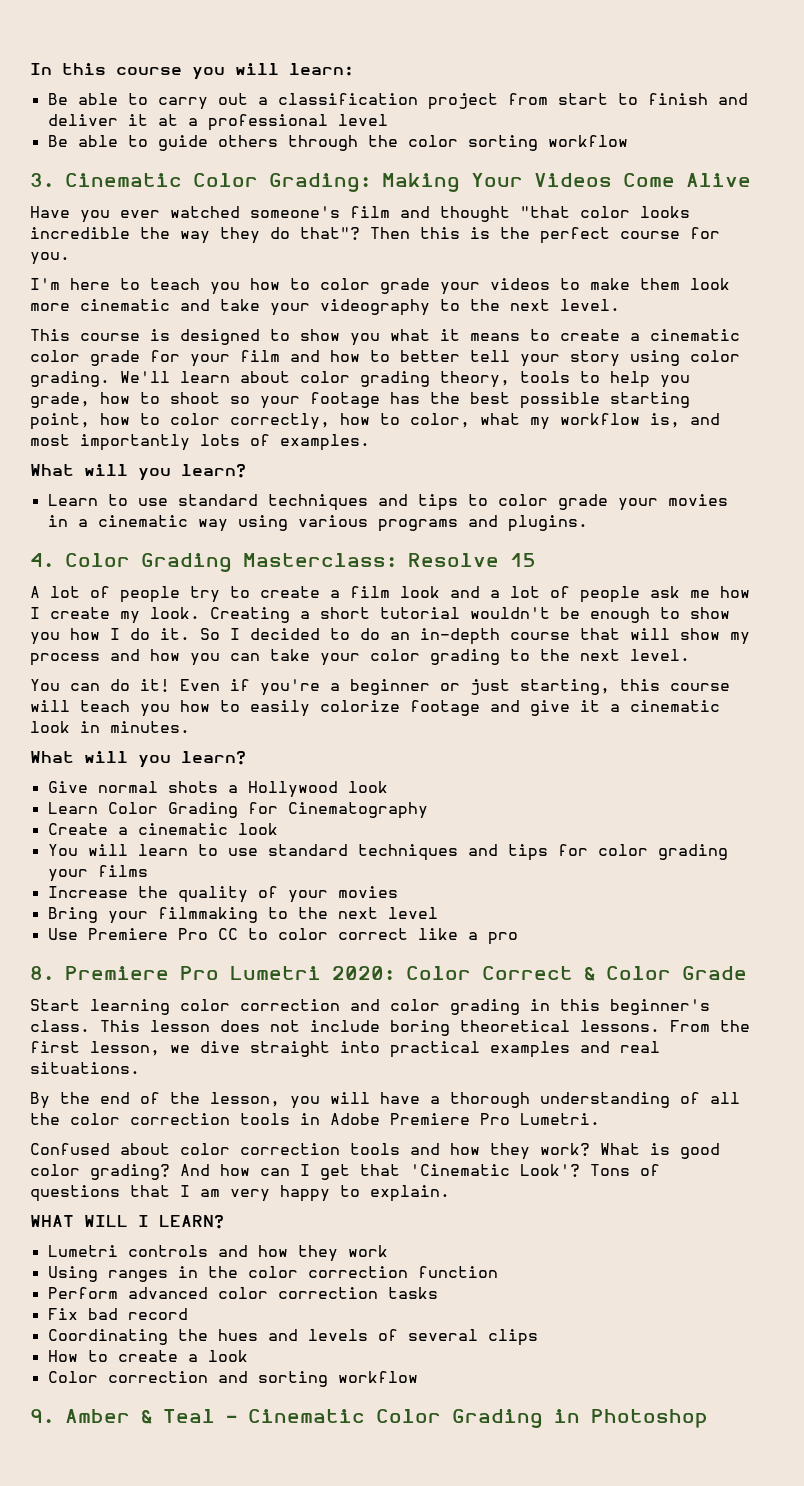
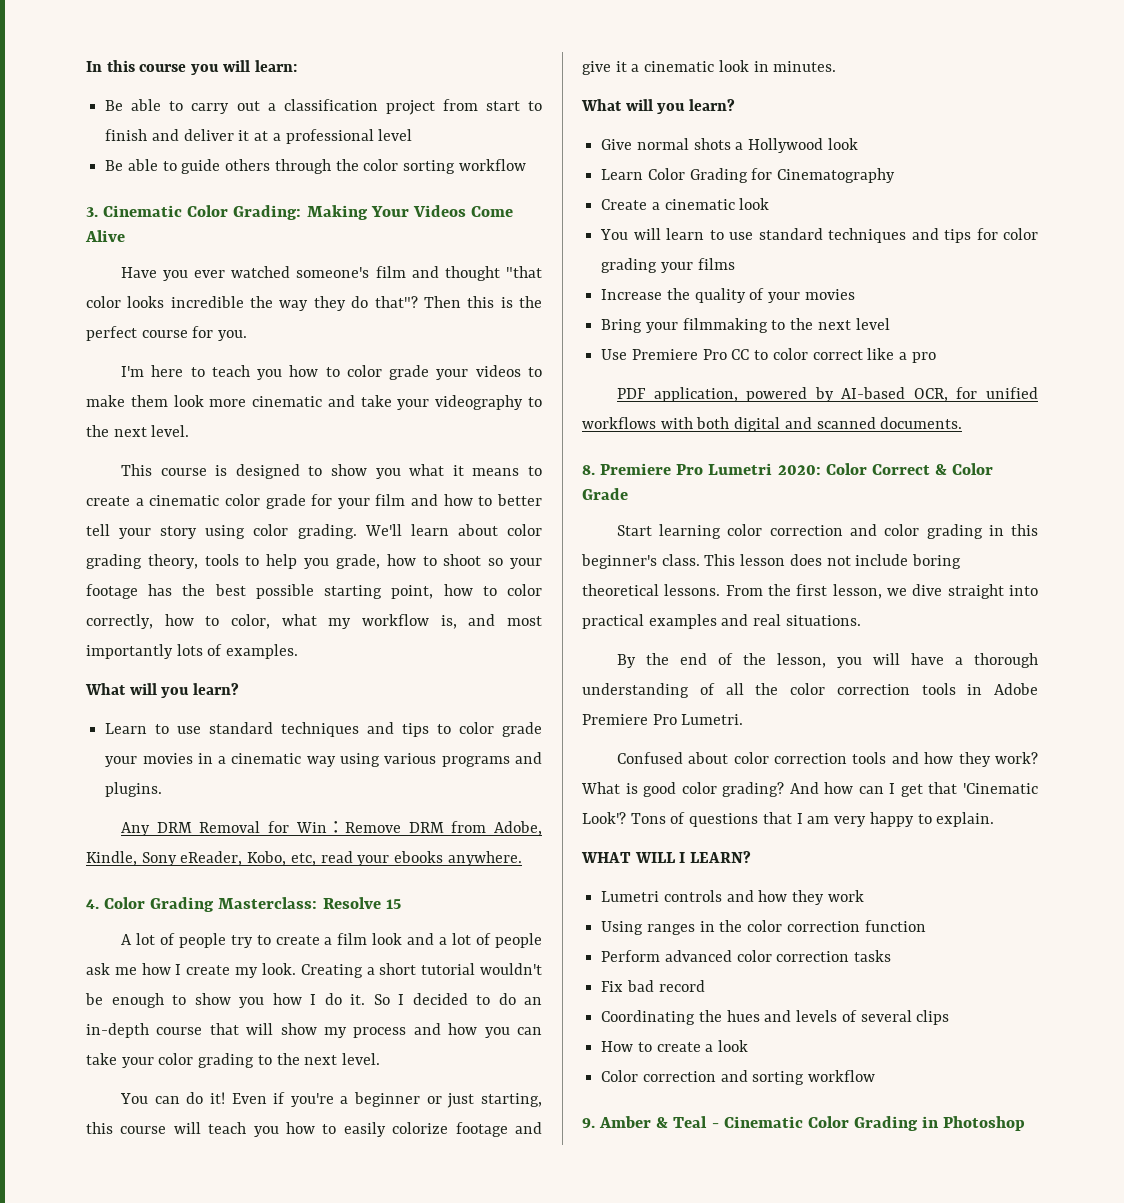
(588, 523) none -> [120,821,542,836] [86,851,522,866] // Any DRM Removal for Win：Remove DRM from Adobe, Kindle, Sony eReader, Kobo, etc, read your ebooks anywhere.
(518, 938) none -> [616,387,1038,402] [582,417,963,432] // PDF application, powered by AI-based OCR, for unified workflows with both digital and scanned documents.

